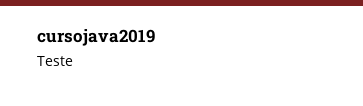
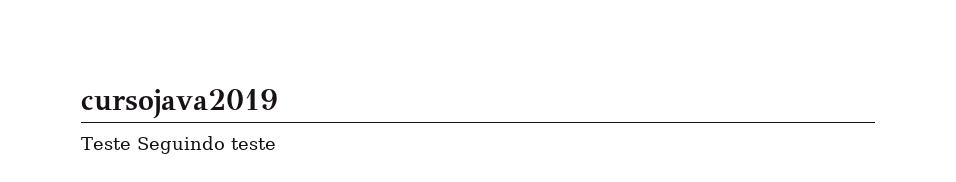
(73, 61) none -> [136,136,276,154] Seguindo teste

